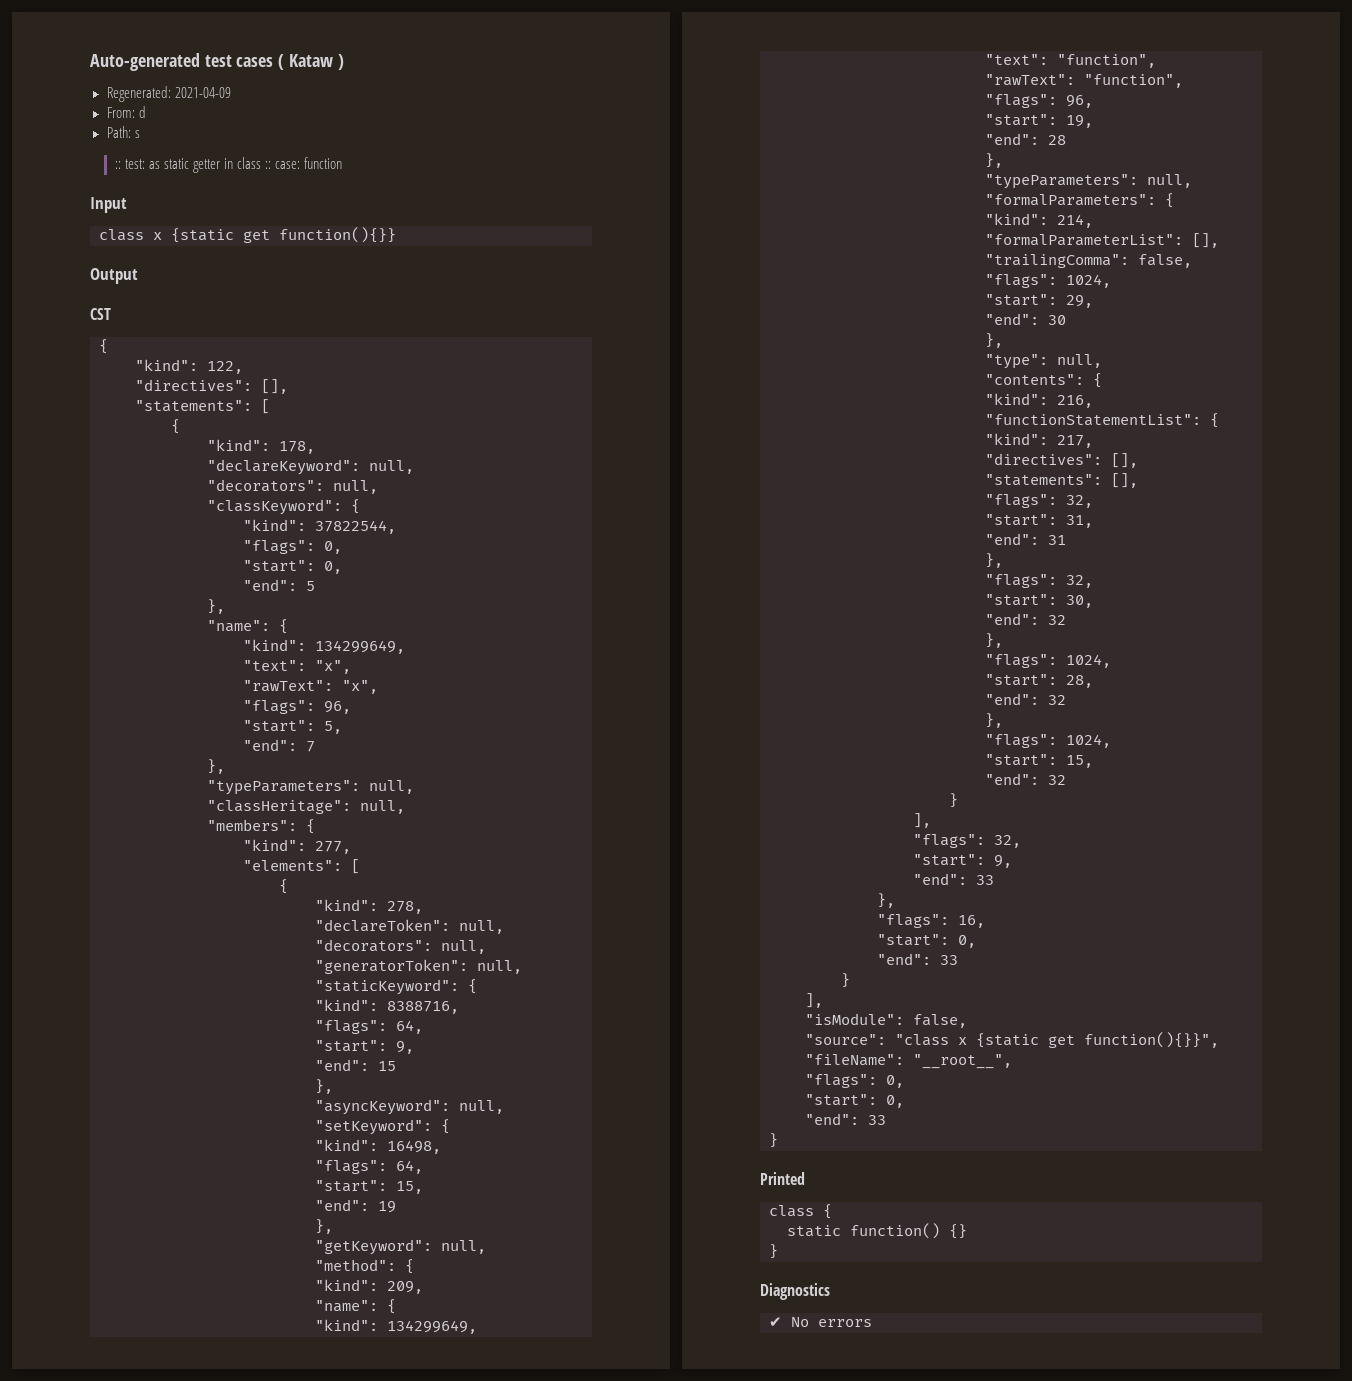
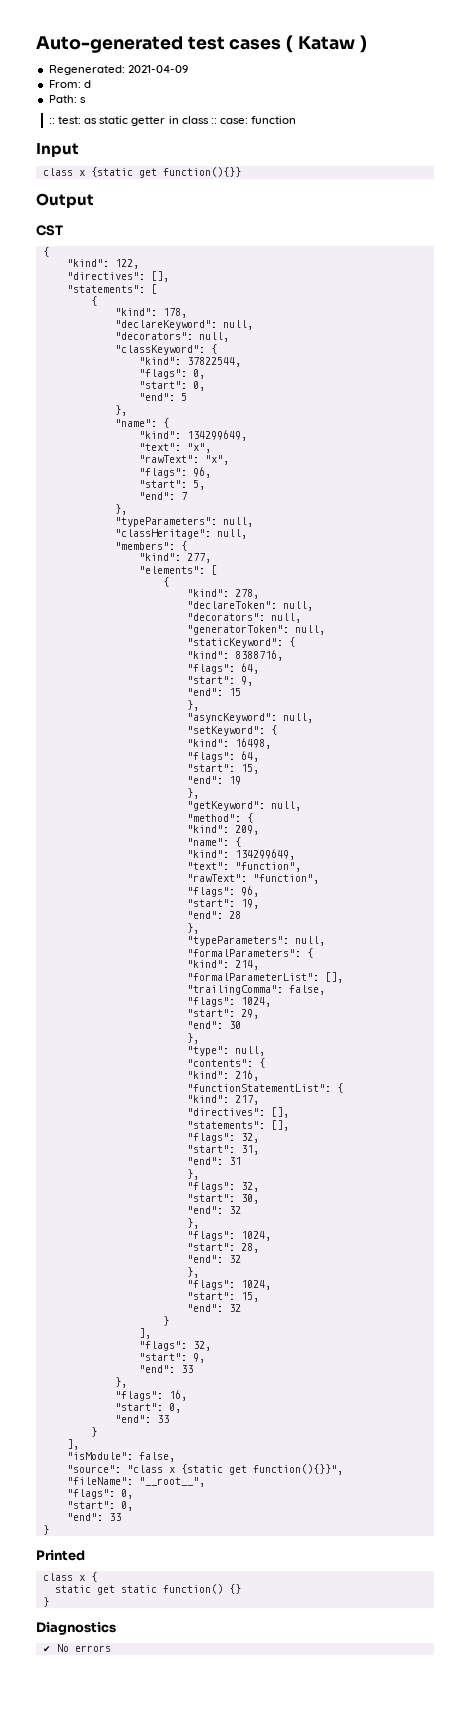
(814, 1211) none -> [78,1575,85,1581] x
(841, 1231) none -> [96,1585,157,1595] get static

